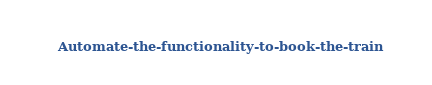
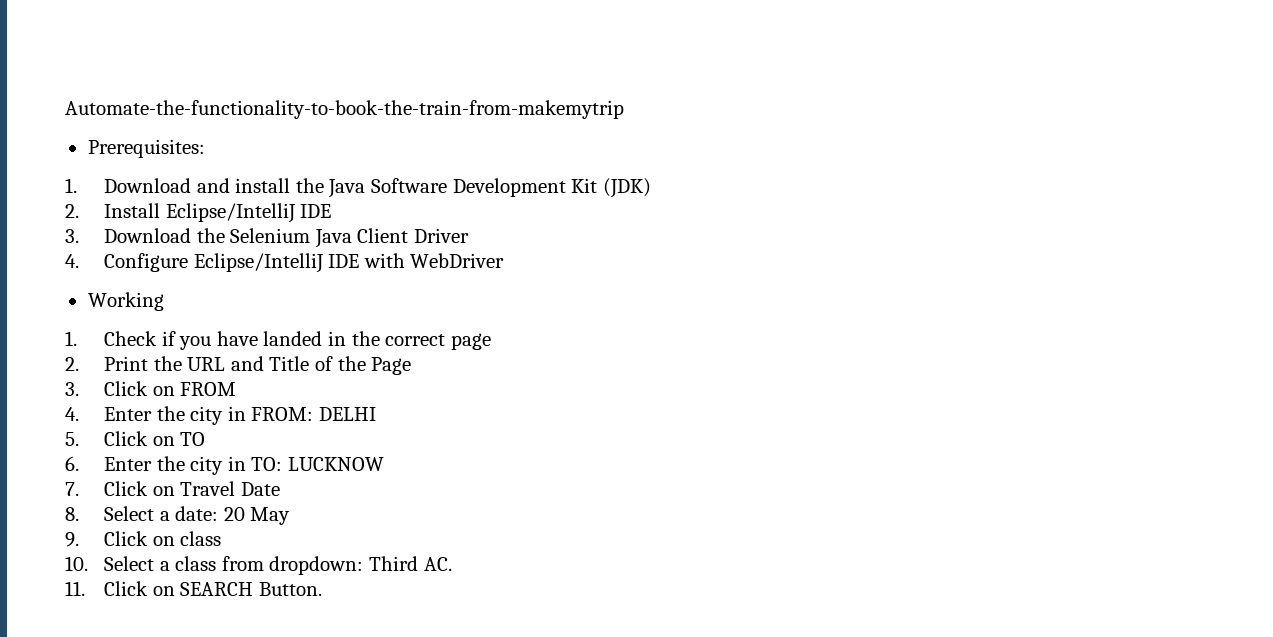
[57,41,384,54] Automate-the-functionality-to-book-the-train -> [65,100,624,119] [87,139,205,158] [65,178,651,198] [65,203,332,223] [65,228,469,248] [65,253,505,273] [87,292,164,311] [65,331,491,350] [65,356,412,375] [65,381,237,396] [65,406,376,425] [65,431,206,446] [65,456,384,475] [65,481,280,496] [65,506,291,525] [65,531,222,547] [65,556,452,575] [65,581,322,596] Automate-the-functionality-to-book-the-train-from-makemytrip // Prerequisites: // 1. Download and install the Java Software Development Kit (JDK) // 2. Install Eclipse/IntelliJ IDE // 3. Download the Selenium Java Client Driver // 4. Configure Eclipse/IntelliJ IDE with WebDriver // Working // 1. Check if you have landed in the correct page // 2. Print the URL and Title of the Page // 3. Click on FROM // 4. Enter the city in FROM: DELHI // 5. Click on TO // 6. Enter the city in TO: LUCKNOW // 7. Click on Travel Date // 8. Select a date: 20 May // 9. Click on class // 10. Select a class from dropdown: Third AC. // 11. Click on SEARCH Button.

